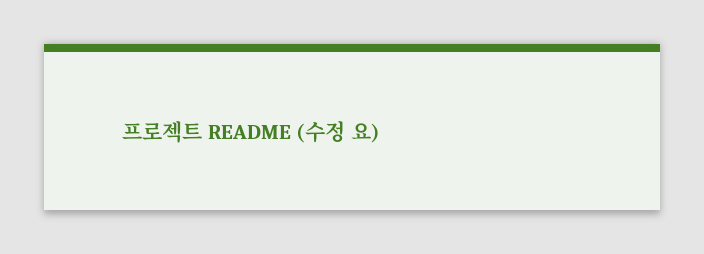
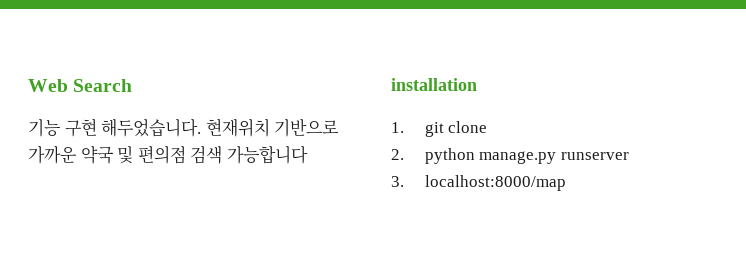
[122,121,381,143] 프로젝트 README (수정 요) -> [28,79,133,92] [28,118,340,137] [28,145,308,164] [391,78,477,91] [391,121,488,137] [391,148,629,164] [391,175,566,191] Web Search // 기능 구현 해두었습니다. 현재위치 기반으로 가까운 약국 및 편의점 검색 가능합니다 // installation // 1. git clone // 2. python manage.py runserver // 3. localhost:8000/map

